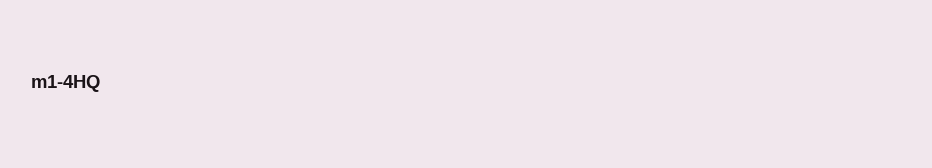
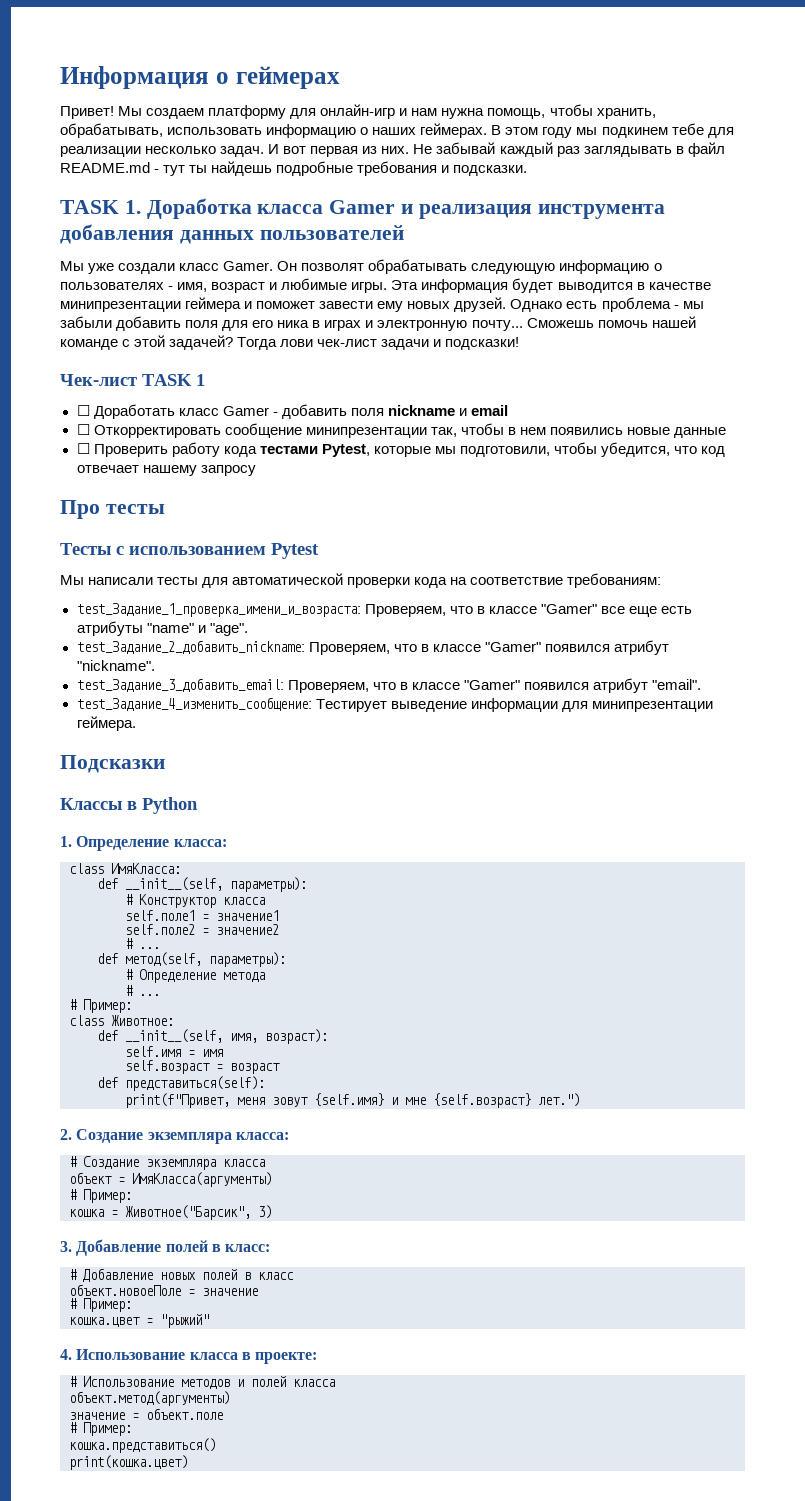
[31,75,100,92] m1-4HQ -> [60,66,340,89] [60,104,656,119] [60,123,734,138] [60,142,725,157] [60,161,528,176] [60,198,665,219] [60,224,404,244] [60,259,662,274] [60,278,711,293] [60,297,704,312] [60,316,696,331] [60,335,520,350] [60,374,205,386] [76,404,508,419] [76,423,726,438] [76,442,726,457] [76,465,256,476] [60,500,165,519] [60,543,319,559] [60,573,662,588] [76,603,692,617] [76,621,248,636] [76,640,669,655] [76,660,155,671] [76,678,701,693] [76,697,713,712] [76,716,136,731] [60,755,165,773] [60,797,198,814] [60,836,227,851] [69,863,181,874] [97,877,307,892] [125,894,265,908] [125,910,279,921] [125,924,279,935] [125,938,160,949] [97,952,286,967] [125,969,265,983] [125,985,160,996] [69,999,132,1013] [69,1015,174,1026] [97,1029,328,1044] [125,1046,223,1057] [125,1060,280,1074] [97,1076,265,1091] [125,1093,580,1108] [60,1129,289,1144] [69,1156,265,1170] [69,1172,272,1187] [69,1189,132,1203] [69,1205,272,1220] [60,1239,271,1256] [69,1268,294,1282] [69,1284,258,1296] [69,1298,132,1312] [69,1314,209,1328] [60,1349,318,1364] [69,1376,335,1389] [69,1391,230,1406] [69,1408,223,1420] [69,1422,132,1436] [69,1438,216,1453] [69,1455,188,1470] Информация о геймерах // Привет! Мы создаем платформу для онлайн-игр и нам нужна помощь, чтобы хранить, обрабатывать, использовать информацию о наших геймерах. В этом году мы подкинем тебе для реализации несколько задач. И вот первая из них. Не забывай каждый раз заглядывать в файл README.md - тут ты найдешь подробные требования и подсказки. // TASK 1. Доработка класса Gamer и реализация инструмента добавления данных пользователей // Мы уже создали класс Gamer. Он позволят обрабатывать следующую информацию о пользователях - имя, возраст и любимые игры. Эта информация будет выводится в качестве минипрезентации геймера и поможет завести ему новых друзей. Однако есть проблема - мы забыли добавить поля для его ника в играх и электронную почту... Сможешь помочь нашей команде с этой задачей? Тогда лови чек-лист задачи и подсказки! // Чек-лист TASK 1 // ☐ Доработать класс Gamer - добавить поля nickname и email // ☐ Откорректировать сообщение минипрезентации так, чтобы в нем появились новые данные // ☐ Проверить работу кода тестами Pytest, которые мы подготовили, чтобы убедится, что код отвечает нашему запросу // Про тесты // Тесты с использованием Pytest // Мы написали тесты для автоматической проверки кода на соответствие требованиям: // test_Задание_1_проверка_имени_и_возраста: Проверяем, что в классе "Gamer" все еще есть атрибуты "name" и "age". // test_Задание_2_добавить_nickname: Проверяем, что в классе "Gamer" появился атрибут "nickname". // test_Задание_3_добавить_email: Проверяем, что в классе "Gamer" появился атрибут "email". // test_Задание_4_изменить_сообщение: Тестирует выведение информации для минипрезентации геймера. // Подсказки // Классы в Python // 1. Определение класса: // class ИмяКласса: // def __init__(self, параметры): // # Конструктор класса // self.поле1 = значение1 // self.поле2 = значение2 // # ... // def метод(self, параметры): // # Определение метода // # ... // # Пример: // class Животное: // def __init__(self, имя, возраст): // self.имя = имя // self.возраст = возраст // def представиться(self): // print(f"Привет, меня зовут {self.имя} и мне {self.возраст} лет.") // 2. Создание экземпляра класса: // # Создание экземпляра класса // объект = ИмяКласса(аргументы) // # Пример: // кошка = Животное("Барсик", 3) // 3. Добавление полей в класс: // # Добавление новых полей в класс // объект.новоеПоле = значение // # Пример: // кошка.цвет = "рыжий" // 4. Использование класса в проекте: // # Использование методов и полей класса // объект.метод(аргументы) // значение = объект.поле // # Пример: // кошка.представиться() // print(кошка.цвет)

